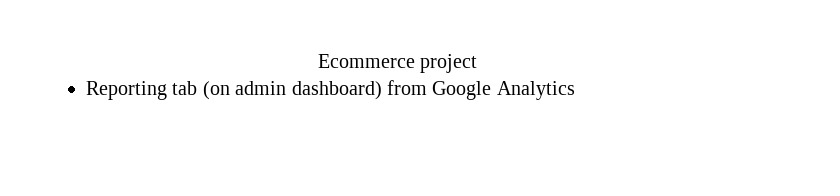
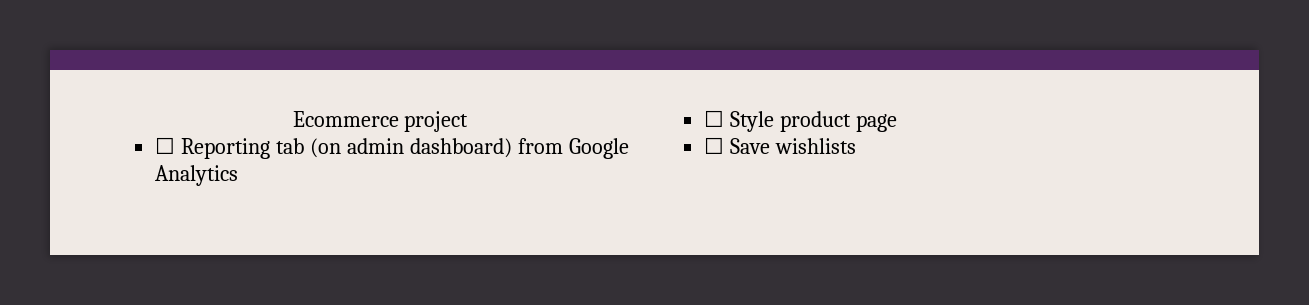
(478, 63) none -> [155,137,176,154] ☐
(575, 90) none -> [704,110,898,132] [704,137,857,154] // ☐ Style product page // ☐ Save wishlists

